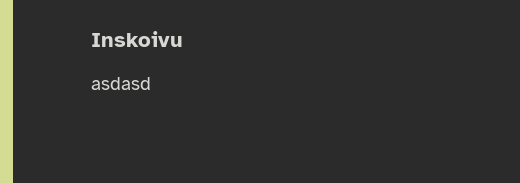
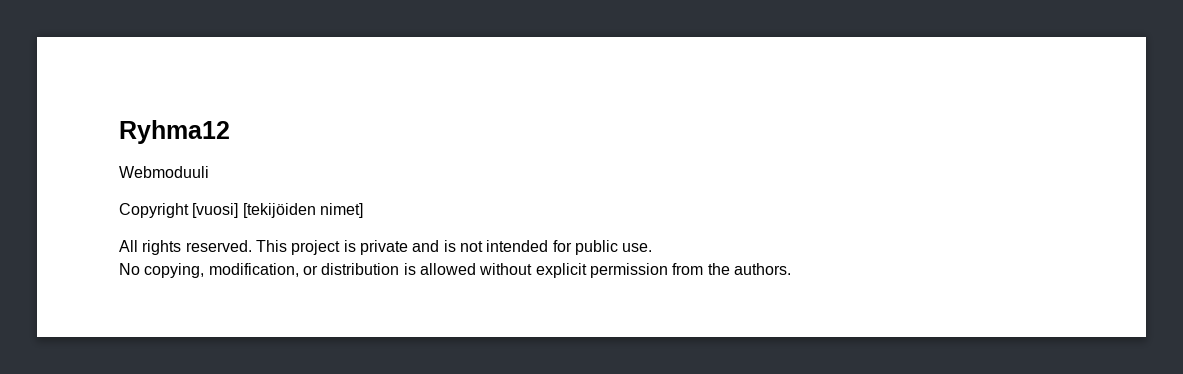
[91,31,183,47] [91,77,151,90] Inskoivu // asdasd -> [119,120,230,144] [119,166,209,178] [119,203,363,218] [119,240,653,255] [119,263,791,278] Ryhma12 // Webmoduuli // Copyright [vuosi] [tekijöiden nimet] // All rights reserved. This project is private and is not intended for public use. // No copying, modification, or distribution is allowed without explicit permission from the authors.

